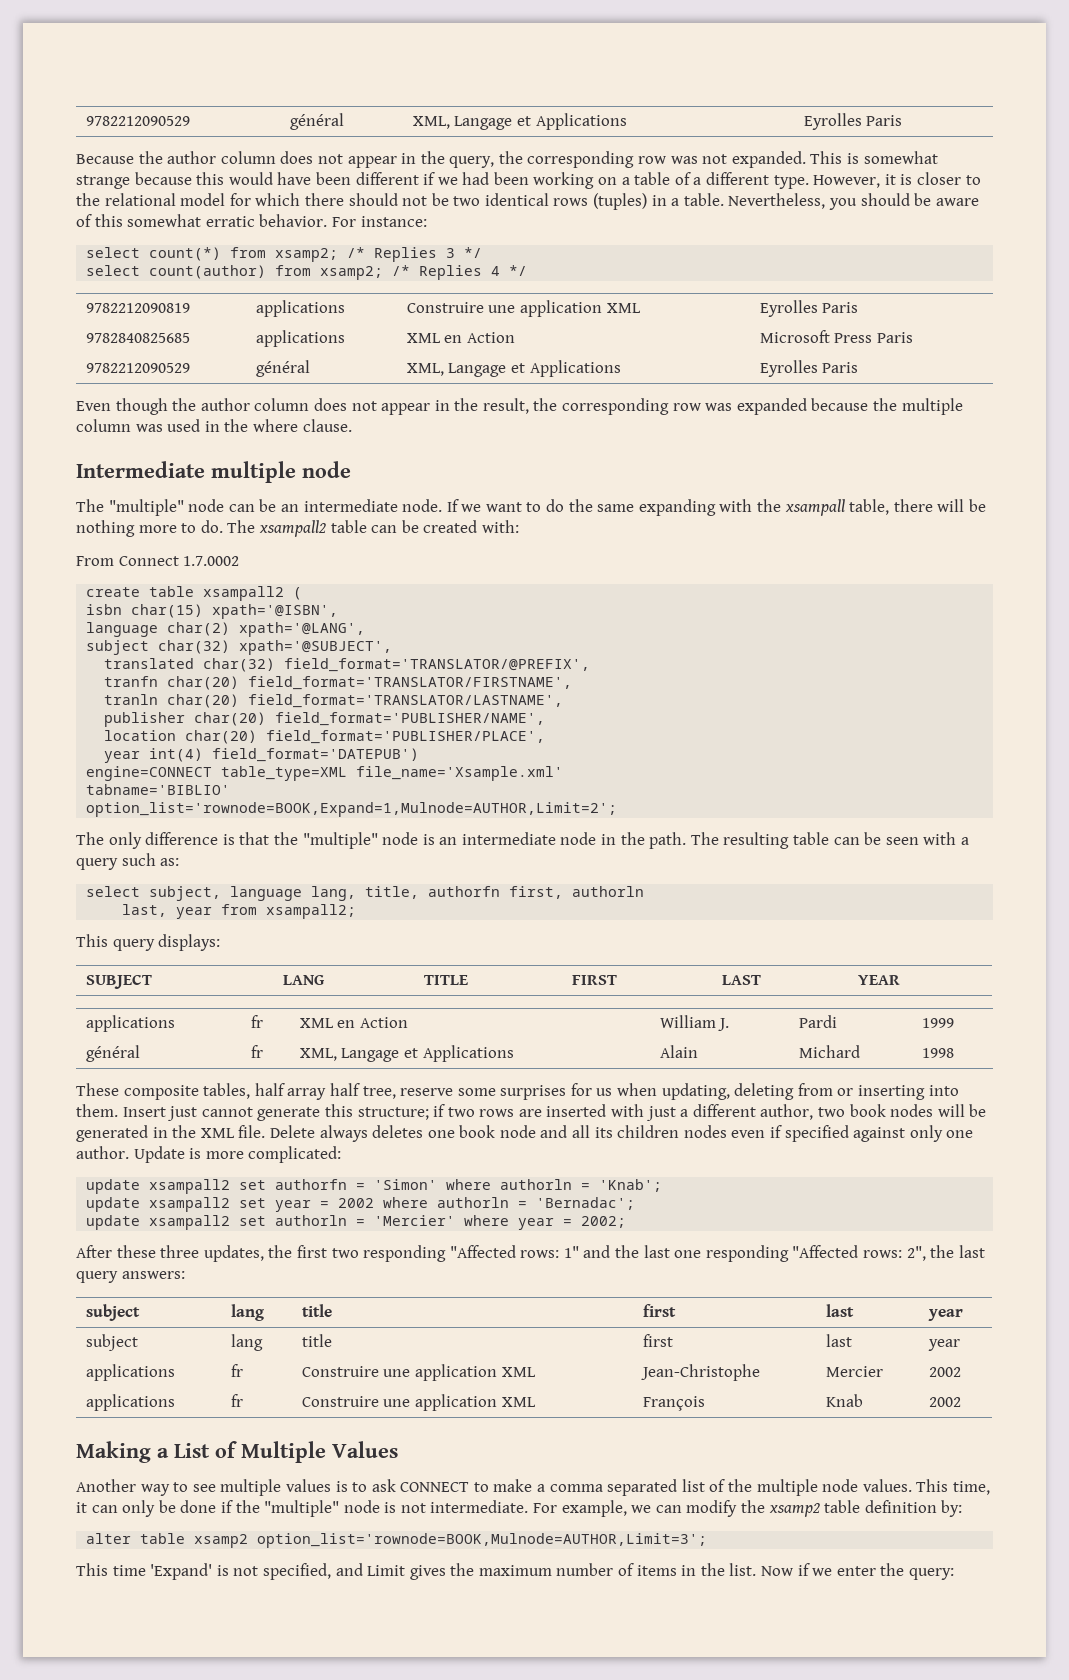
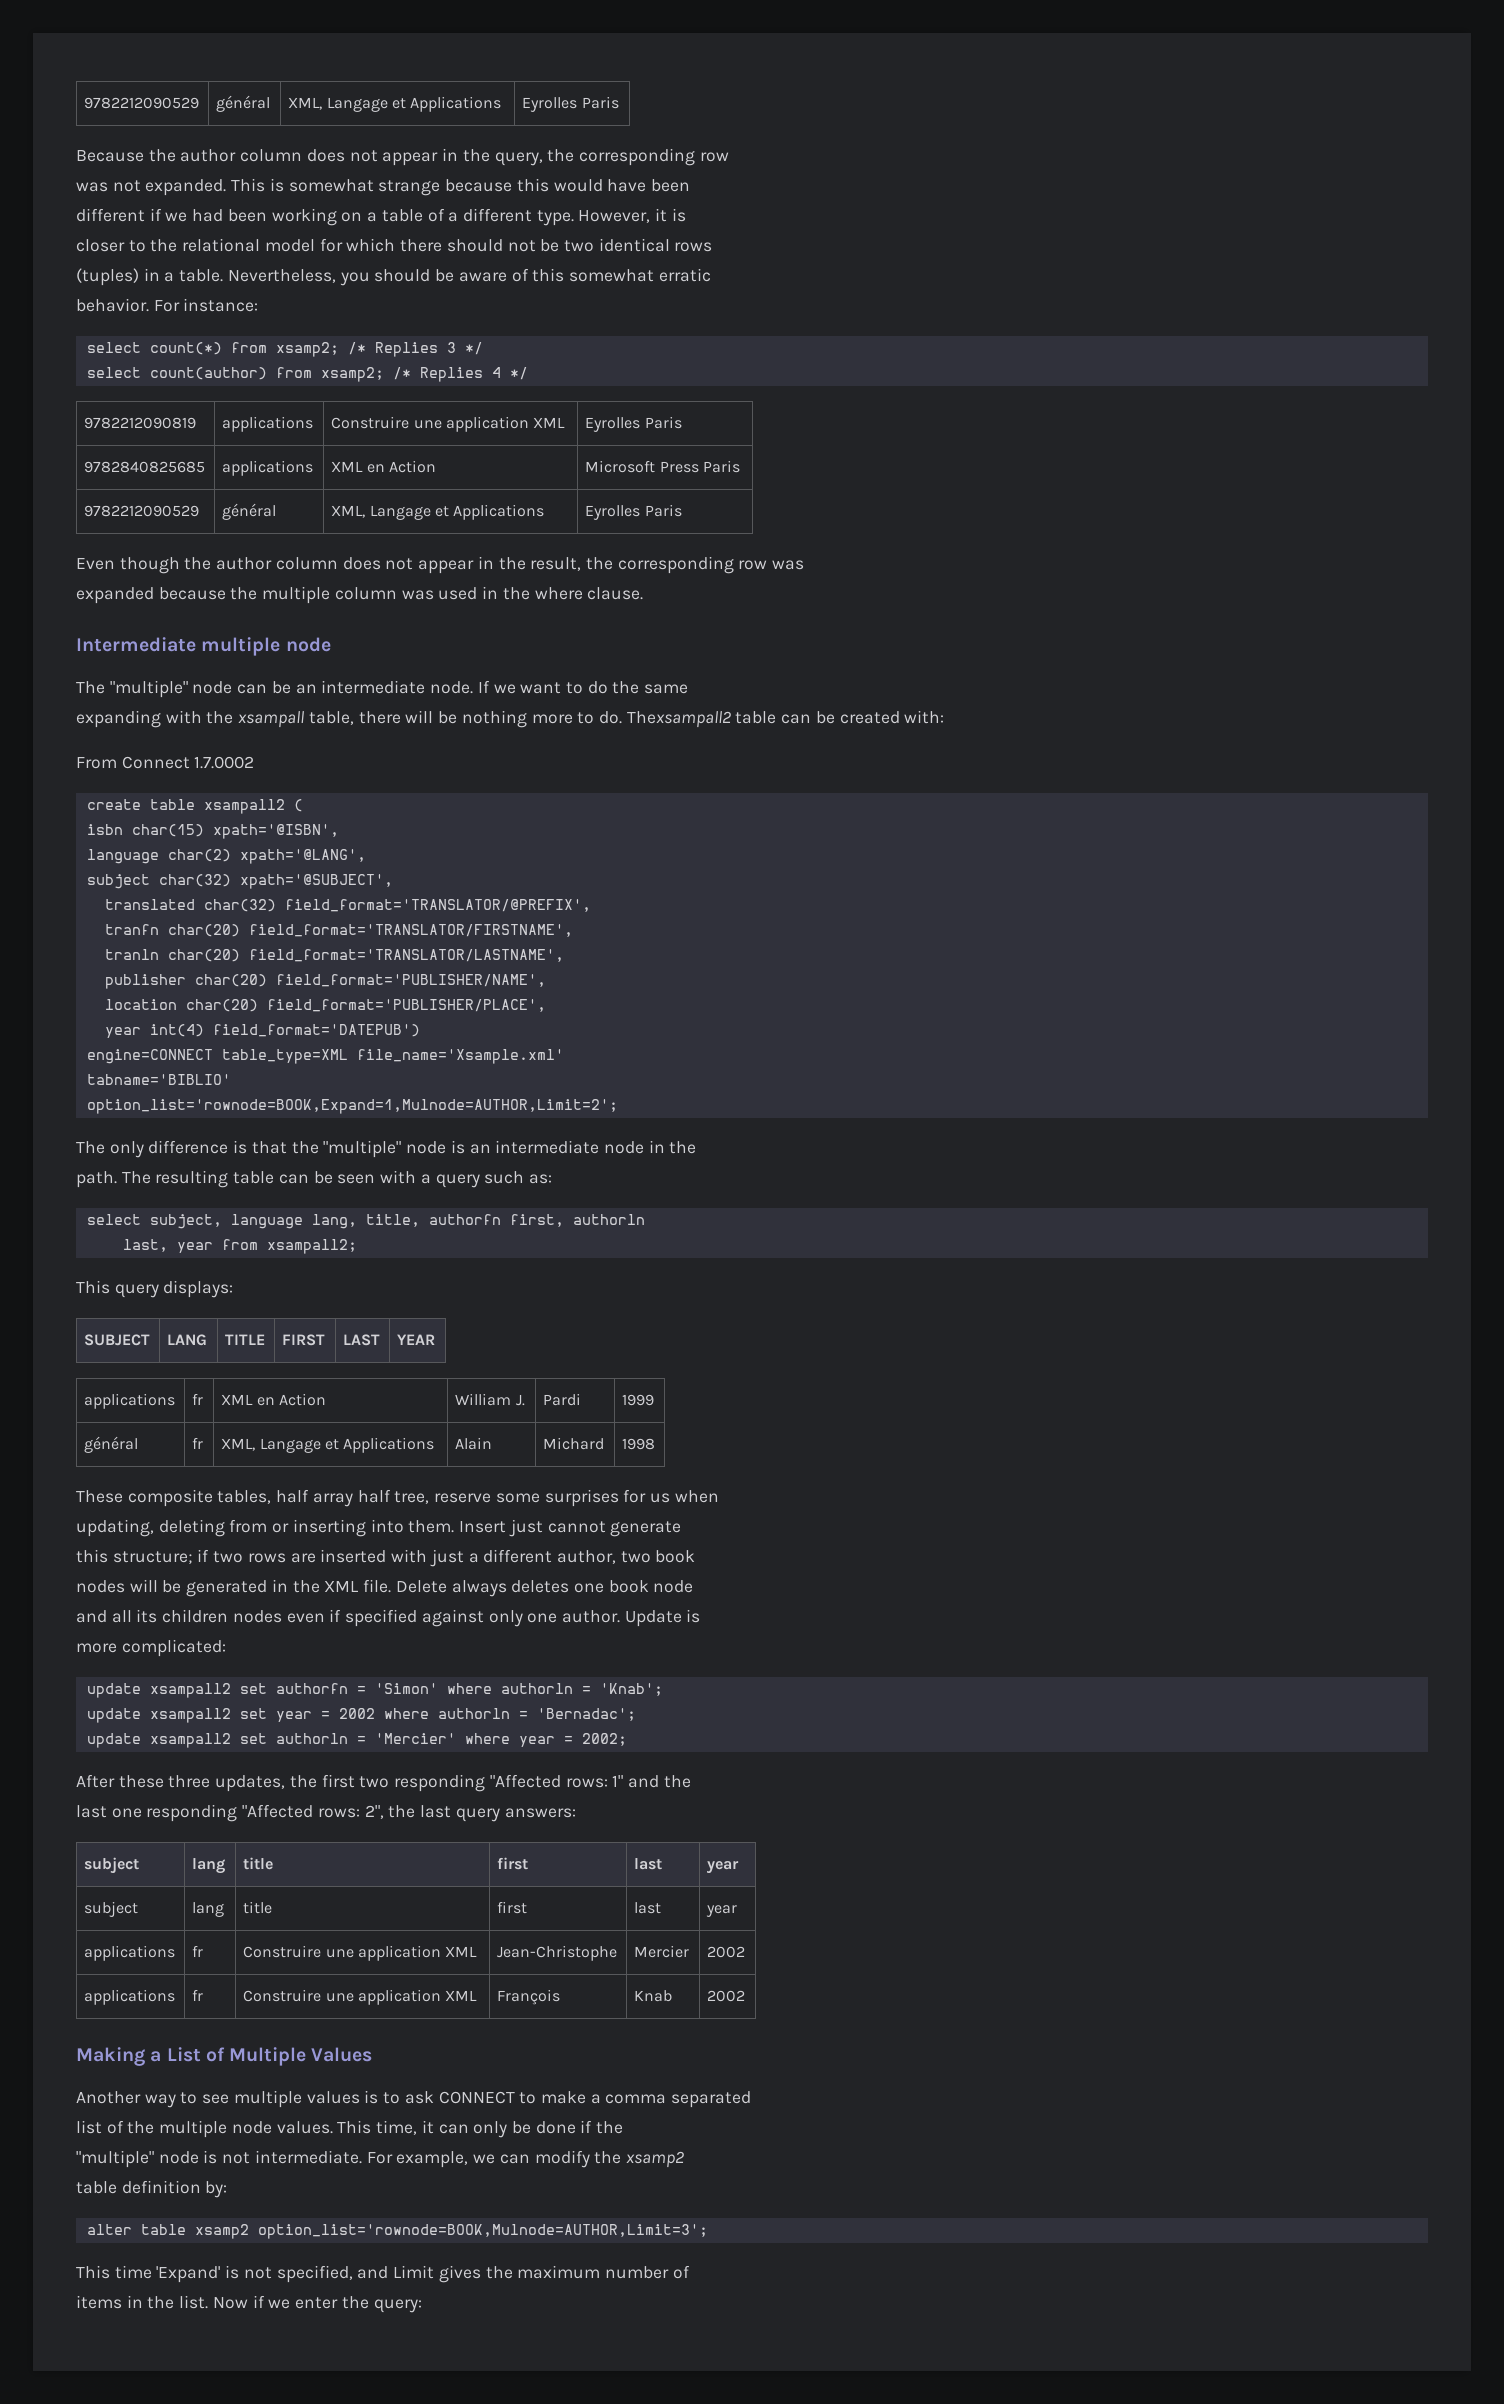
(667, 160) none -> (729, 157) //
(351, 178) none -> (690, 185) //
(913, 179) none -> (686, 215) //
(589, 202) none -> (713, 247) //
(255, 221) none -> (711, 275) //
(733, 407) none -> (805, 565) //
(635, 508) none -> (689, 689) //
[227,520,326,537] The xsampall2 -> [626,711,731,728] Thexsampall2
(645, 838) none -> (697, 1147) //
(658, 1089) none -> (719, 1496) //
(321, 1114) none -> (682, 1529) //
(886, 1110) none -> (696, 1556) //
(536, 1131) none -> (694, 1586) //
(202, 1153) none -> (701, 1616) //
(640, 1251) none -> (691, 1781) //
(678, 1487) none -> (752, 2099) //
(260, 1506) none -> (624, 2127) //
(820, 1510) none -> (684, 2159) //
(635, 1569) none -> (690, 2272) //

